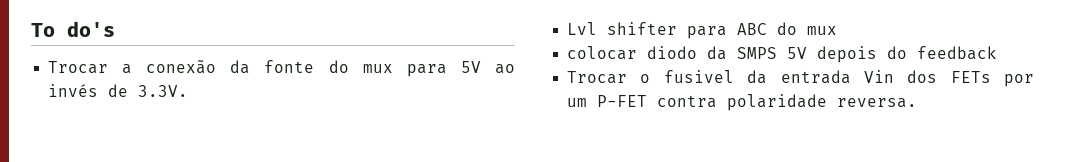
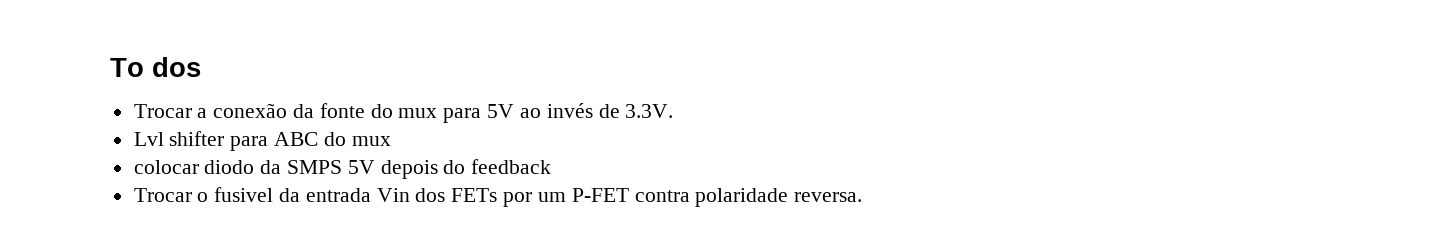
[67,21,115,37] do's -> [152,57,201,77] dos

